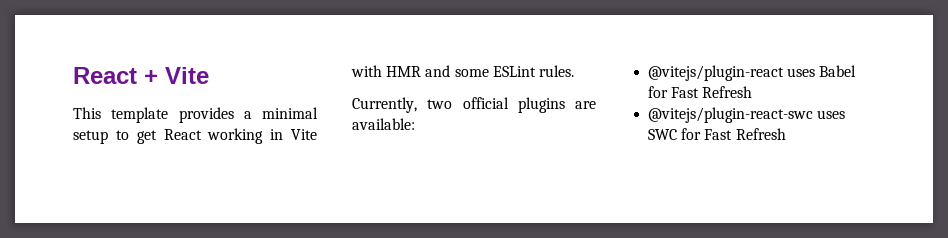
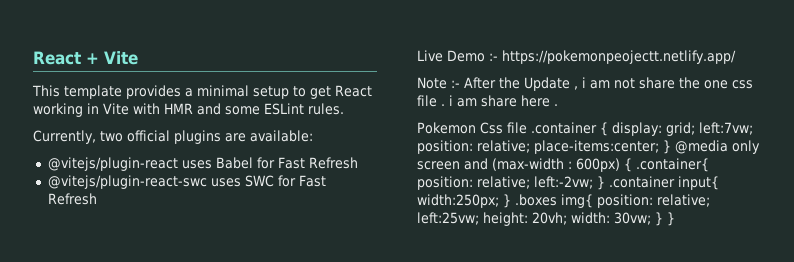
(786, 134) none -> [417,50,736,64] [417,77,753,91] [417,95,558,107] [417,122,753,136] [417,140,760,154] [417,158,709,172] [417,176,719,190] [417,194,710,208] [417,212,675,226] // Live Demo :- https://pokemonpeojectt.netlify.app/ // Note :- After the Update , i am not share the one css file . i am share here . // Pokemon Css file .container { display: grid; left:7vw; position: relative; place-items:center; } @media only screen and (max-width : 600px) { .container{ position: relative; left:-2vw; } .container input{ width:250px; } .boxes img{ position: relative; left:25vw; height: 20vh; width: 30vw; } }

